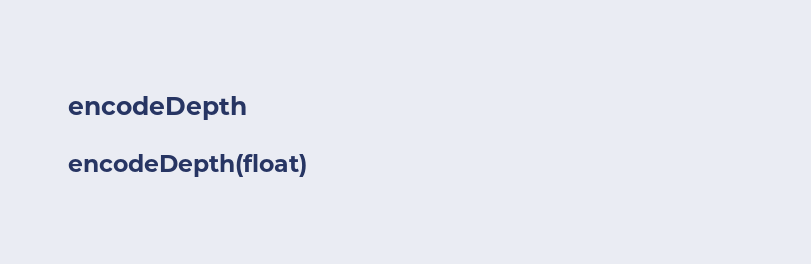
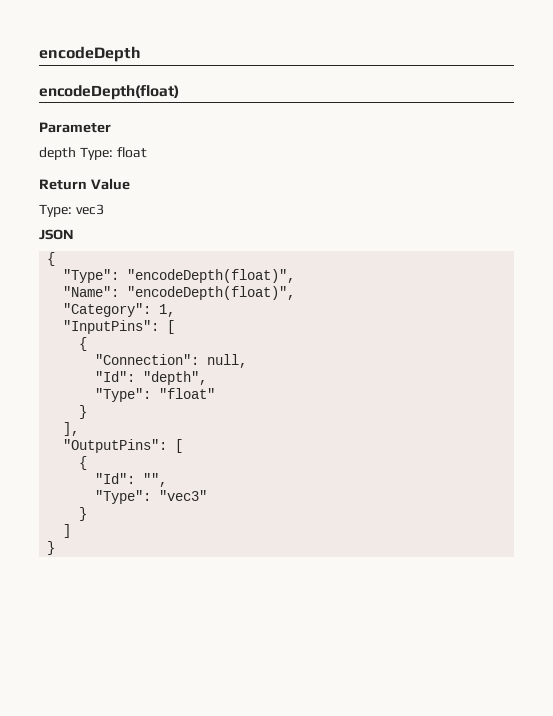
(307, 165) none -> [39,122,111,133] [39,147,147,160] [39,178,130,190] [39,204,104,217] [39,229,74,240] [47,252,56,266] [63,269,296,283] [63,286,296,300] [63,303,176,317] [63,320,176,334] [79,337,88,351] [95,354,248,368] [95,371,208,385] [95,388,216,402] [79,405,88,419] [63,422,80,436] [63,439,184,453] [79,456,88,470] [95,473,168,487] [95,490,208,504] [79,507,88,521] [63,524,72,538] [47,541,56,555] // Parameter // depth Type: float // Return Value // Type: vec3 // JSON // { // "Type": "encodeDepth(float)", // "Name": "encodeDepth(float)", // "Category": 1, // "InputPins": [ // { // "Connection": null, // "Id": "depth", // "Type": "float" // } // ], // "OutputPins": [ // { // "Id": "", // "Type": "vec3" // } // ] // }

